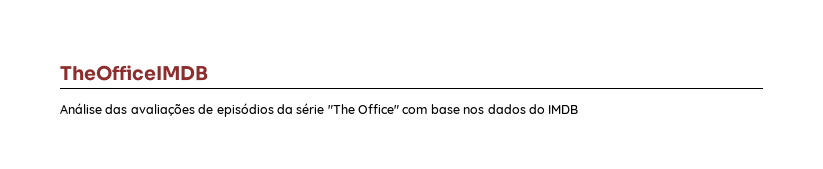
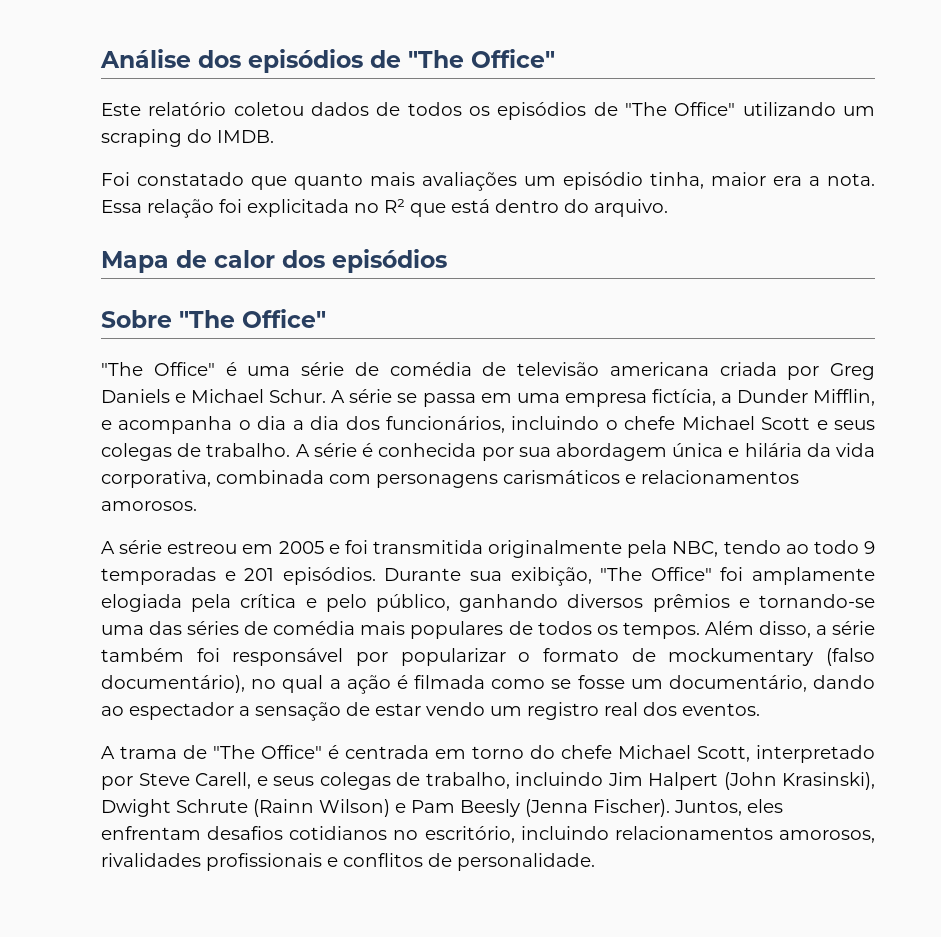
[60,65,208,81] [60,103,579,117] TheOfficeIMDB // Análise das avaliações de episódios da série "The Office" com base nos dados do IMDB -> [100,49,555,73] [101,102,875,120] [101,129,274,147] [101,172,875,191] [101,199,668,218] [101,249,447,273] [101,309,326,328] [101,362,875,380] [101,389,875,407] [101,416,876,434] [101,443,875,461] [101,470,799,488] [101,501,197,511] [101,540,875,558] [101,567,876,586] [101,594,875,612] [101,621,875,639] [101,648,875,666] [101,675,875,694] [101,702,760,721] [101,745,875,763] [101,772,875,790] [101,799,783,817] [101,826,875,843] [101,853,595,871] Análise dos episódios de "The Office" // Este relatório coletou dados de todos os episódios de "The Office" utilizando um scraping do IMDB. // Foi constatado que quanto mais avaliações um episódio tinha, maior era a nota. Essa relação foi explicitada no R² que está dentro do arquivo. // Mapa de calor dos episódios // Sobre "The Office" // "The Office" é uma série de comédia de televisão americana criada por Greg Daniels e Michael Schur. A série se passa em uma empresa fictícia, a Dunder Mifflin, e acompanha o dia a dia dos funcionários, incluindo o chefe Michael Scott e seus colegas de trabalho. A série é conhecida por sua abordagem única e hilária da vida corporativa, combinada com personagens carismáticos e relacionamentos amorosos. // A série estreou em 2005 e foi transmitida originalmente pela NBC, tendo ao todo 9 temporadas e 201 episódios. Durante sua exibição, "The Office" foi amplamente elogiada pela crítica e pelo público, ganhando diversos prêmios e tornando-se uma das séries de comédia mais populares de todos os tempos. Além disso, a série também foi responsável por popularizar o formato de mockumentary (falso documentário), no qual a ação é filmada como se fosse um documentário, dando ao espectador a sensação de estar vendo um registro real dos eventos. // A trama de "The Office" é centrada em torno do chefe Michael Scott, interpretado por Steve Carell, e seus colegas de trabalho, incluindo Jim Halpert (John Krasinski), Dwight Schrute (Rainn Wilson) e Pam Beesly (Jenna Fischer). Juntos, eles enfrentam desafios cotidianos no escritório, incluindo relacionamentos amorosos, rivalidades profissionais e conflitos de personalidade.

